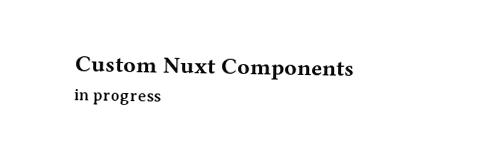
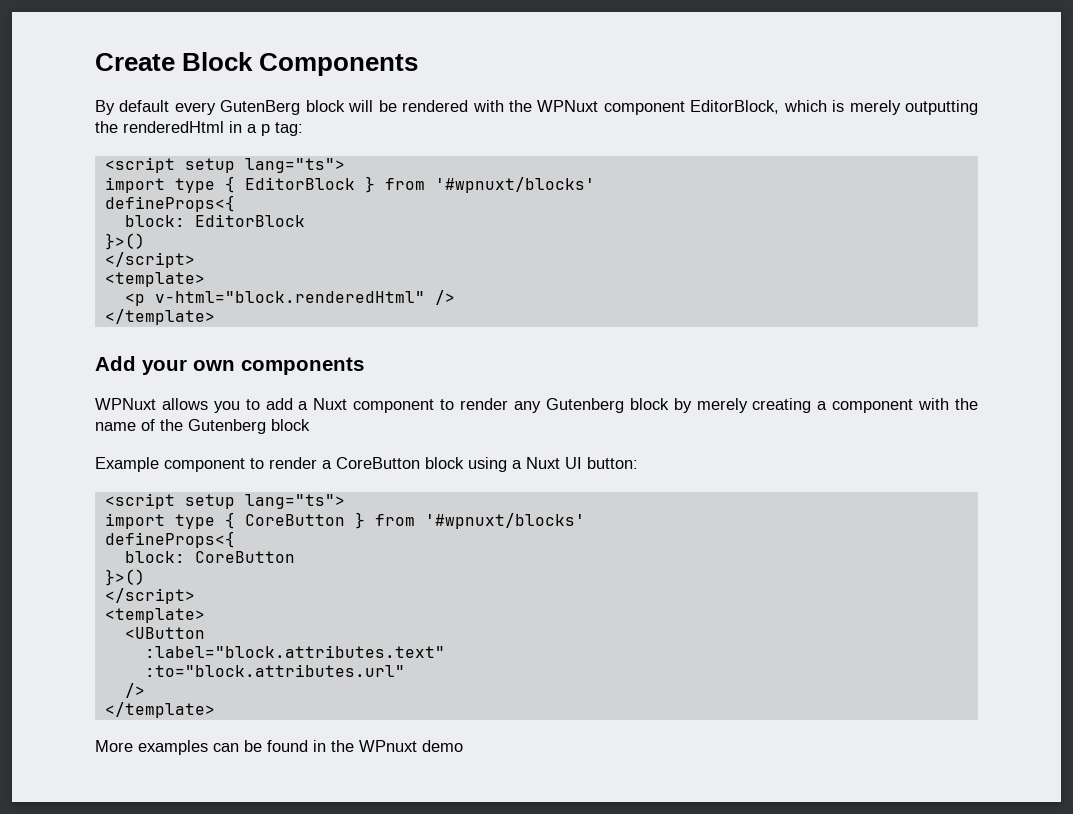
[75,56,217,74] Custom Nuxt -> [95,52,254,71] Create Block
[74,88,162,106] in progress -> [95,100,978,115] [95,121,303,136] [104,157,345,173] [104,176,595,193] [104,195,235,212] [124,214,305,227] [104,233,145,250] [104,252,195,268] [104,272,205,287] [124,290,455,306] [104,309,215,325] [95,356,364,375] [95,398,979,413] [95,419,310,434] [95,457,638,472] [104,493,345,509] [104,512,585,529] [104,531,235,548] [124,551,295,563] [104,569,145,586] [104,588,195,604] [104,608,205,623] [124,627,205,639] [144,645,445,658] [144,664,405,677] [124,683,145,698] [104,702,215,718] [95,740,463,755] By default every GutenBerg block will be rendered with the WPNuxt component EditorBlock, which is merely outputting the renderedHtml in a p tag: // <script setup lang="ts"> // import type { EditorBlock } from '#wpnuxt/blocks' // defineProps<{ // block: EditorBlock // }>() // </script> // <template> // <p v-html="block.renderedHtml" /> // </template> // Add your own components // WPNuxt allows you to add a Nuxt component to render any Gutenberg block by merely creating a component with the name of the Gutenberg block // Example component to render a CoreButton block using a Nuxt UI button: // <script setup lang="ts"> // import type { CoreButton } from '#wpnuxt/blocks' // defineProps<{ // block: CoreButton // }>() // </script> // <template> // <UButton // :label="block.attributes.text" // :to="block.attributes.url" // /> // </template> // More examples can be found in the WPnuxt demo

